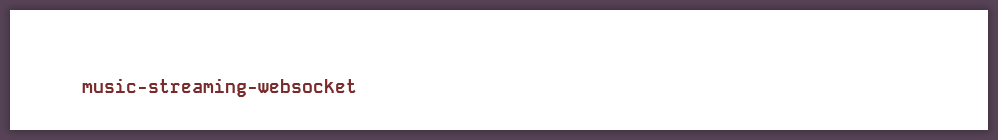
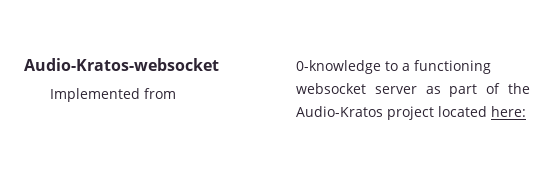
[82,78,357,97] music-streaming-websocket -> [24,58,219,71] [49,88,176,102] [296,60,491,74] [296,83,530,97] [296,106,526,120] Audio-Kratos-websocket // Implemented from 0-knowledge to a functioning websocket server as part of the Audio-Kratos project located here:

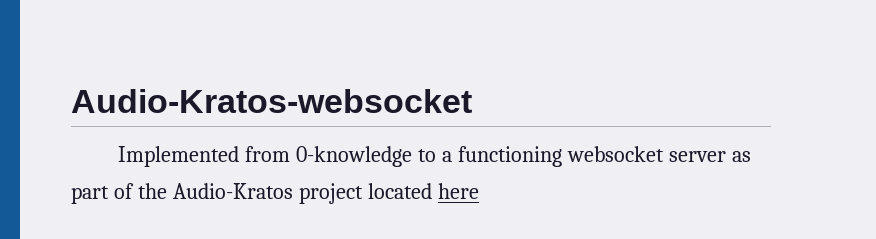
[491,106,526,117] here: -> [437,183,479,199] here

